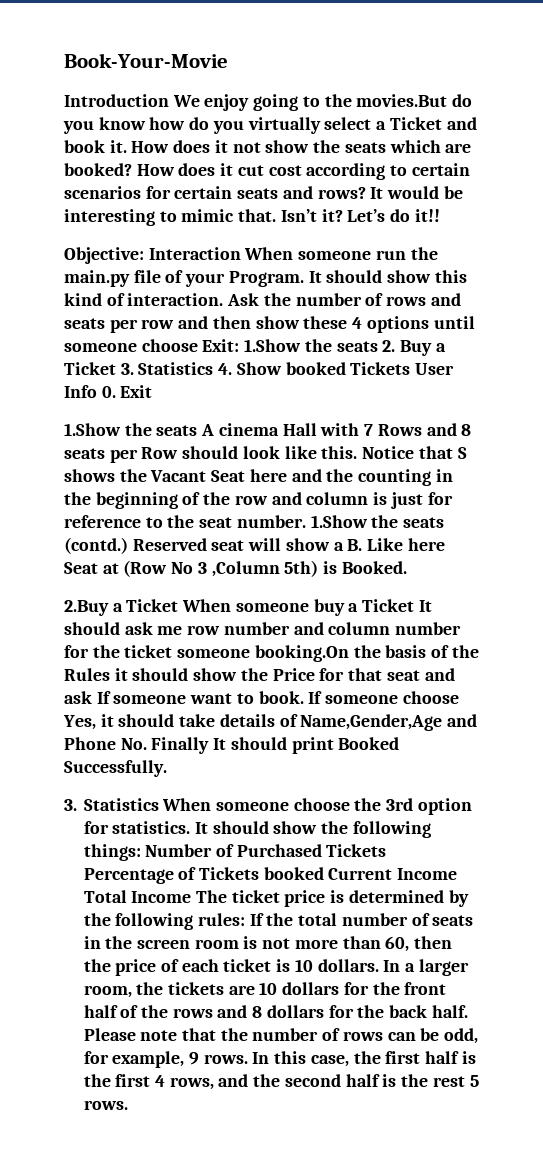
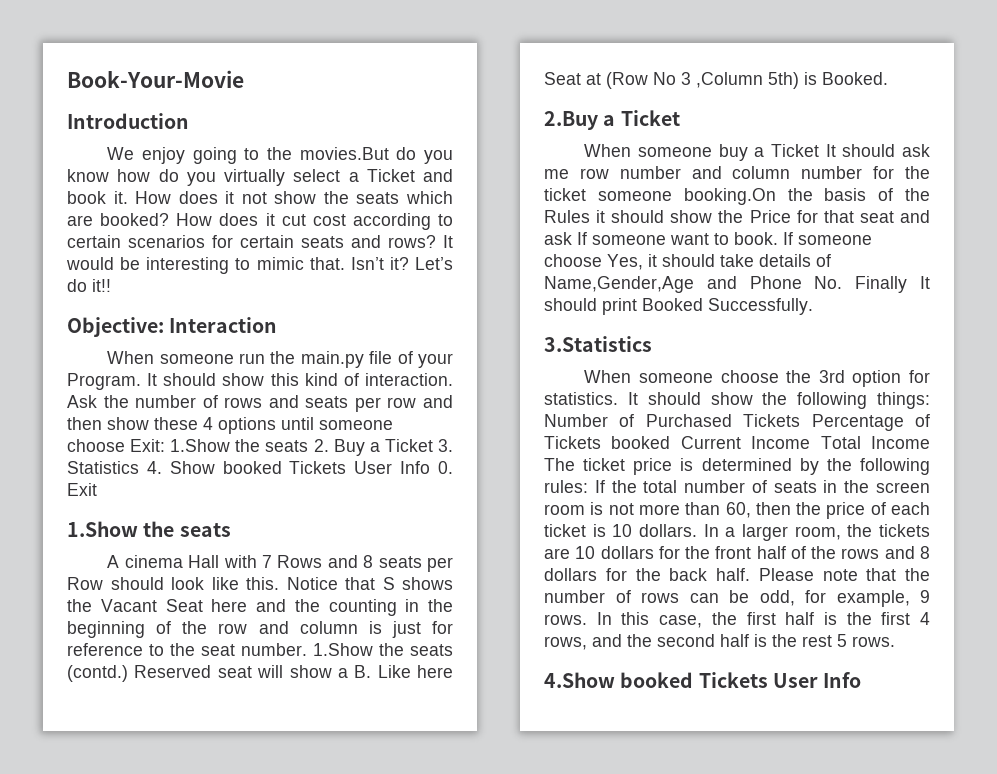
(169, 100) none -> (189, 121) //
(241, 253) none -> (278, 325) //
(198, 430) none -> (231, 530) //
(179, 605) none -> (680, 118) //
[64,798,159,811] 3. Statistics -> [544,336,652,352] 3.Statistics //
(128, 1105) none -> [544,672,862,688] // 4.Show booked Tickets User Info

